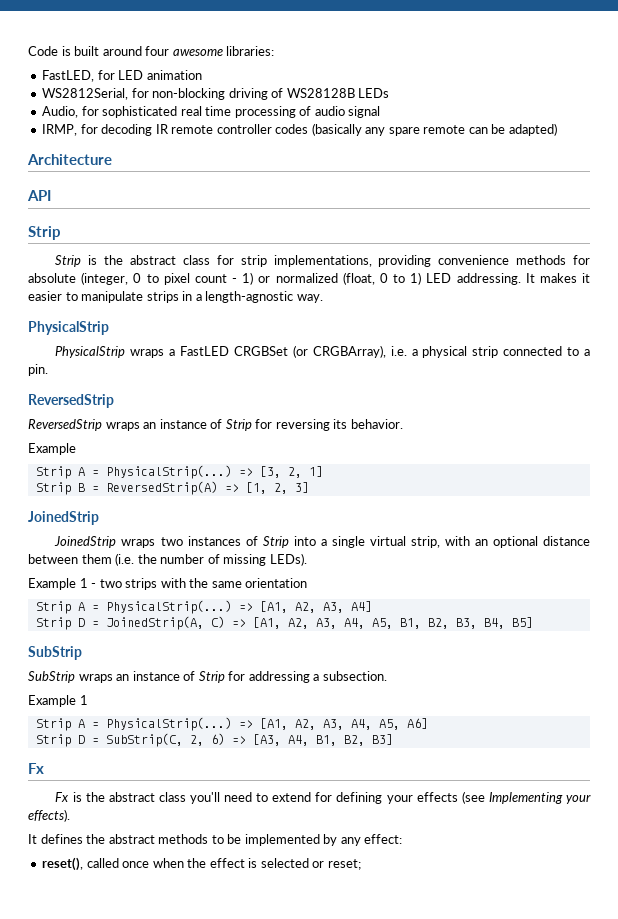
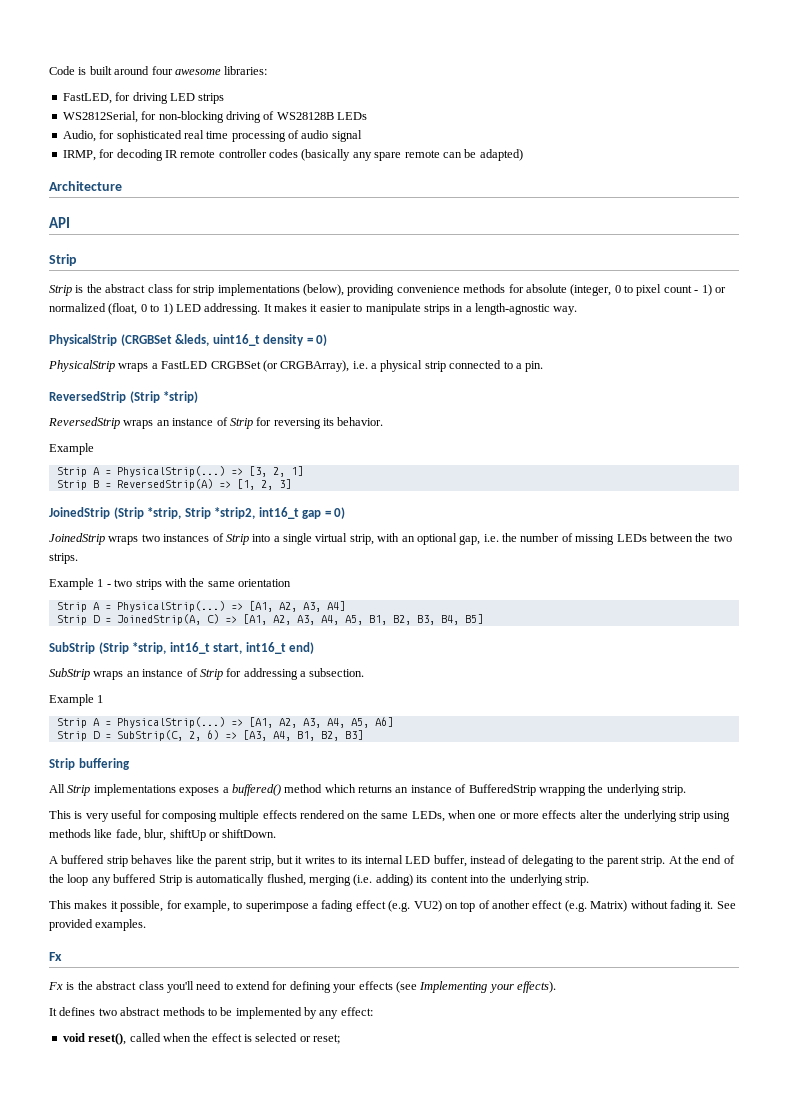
[118,70,202,80] LED animation -> [132,92,225,104] driving LED strips
[273,255,372,267] implementations, -> [217,284,344,296] implementations (below),
(109, 328) none -> [120,334,328,346] (CRGBSet &leds, uint16_t density = 0)
(114, 401) none -> [129,391,199,403] (Strip *strip)
(99, 518) none -> [113,507,346,519] (Strip *strip, Strip *strip2, int16_t gap = 0)
[542,536,590,546] [28,553,307,566] distance between them (i.e. the number of missing LEDs). -> [459,533,732,545] [49,553,78,564] gap, i.e. the number of missing LEDs between the two strips.
(82, 653) none -> [98,642,315,654] (Strip *strip, int16_t start, int16_t end)
(393, 739) none -> [49,758,130,770] [49,784,686,796] [49,810,731,822] [49,829,277,841] [49,855,735,867] [49,874,589,886] [49,900,736,912] [49,919,147,931] // Strip buffering // All Strip implementations exposes a buffered() method which returns an instance of BufferedStrip wrapping the underlying strip. // This is very useful for composing multiple effects rendered on the same LEDs, when one or more effects alter the underlying strip using methods like fade, blur, shiftUp or shiftDown. // A buffered strip behaves like the parent strip, but it writes to its internal LED buffer, instead of delegating to the parent strip. At the end of the loop any buffered Strip is automatically flushed, merging (i.e. adding) its content into the underlying strip. // This makes it possible, for example, to superimpose a fading effect (e.g. VU2) on top of another effect (e.g. Matrix) without fading it. See provided examples.
[86,834,106,844] the -> [98,1008,117,1016] two
(403, 839) none -> [62,1033,85,1042] void
[122,861,150,868] once -> (161, 1037) none

